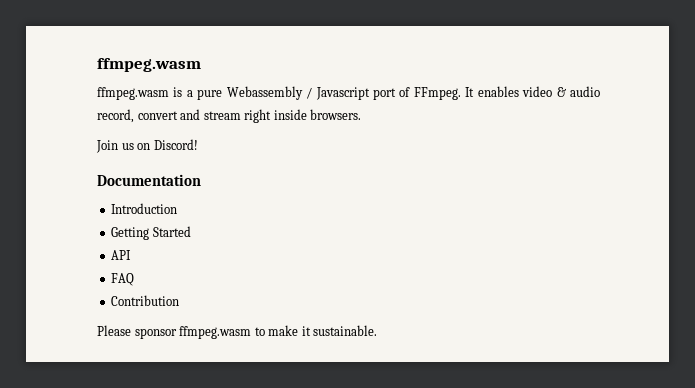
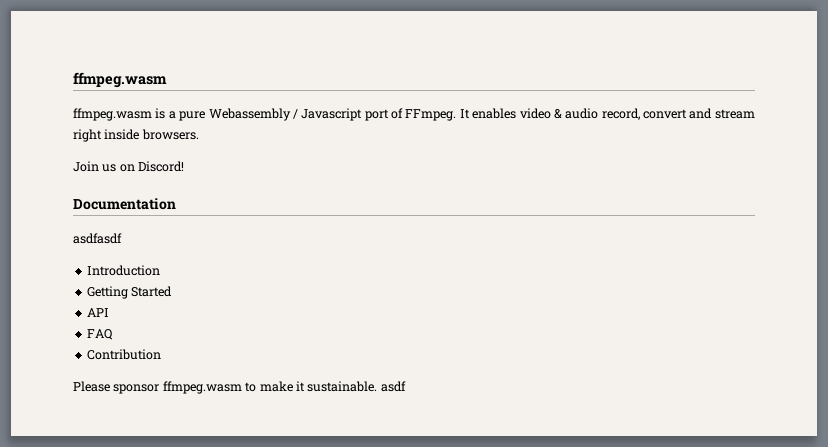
(201, 180) none -> [73,233,122,244] // asdfasdf
(378, 330) none -> [380,381,406,392] asdf

